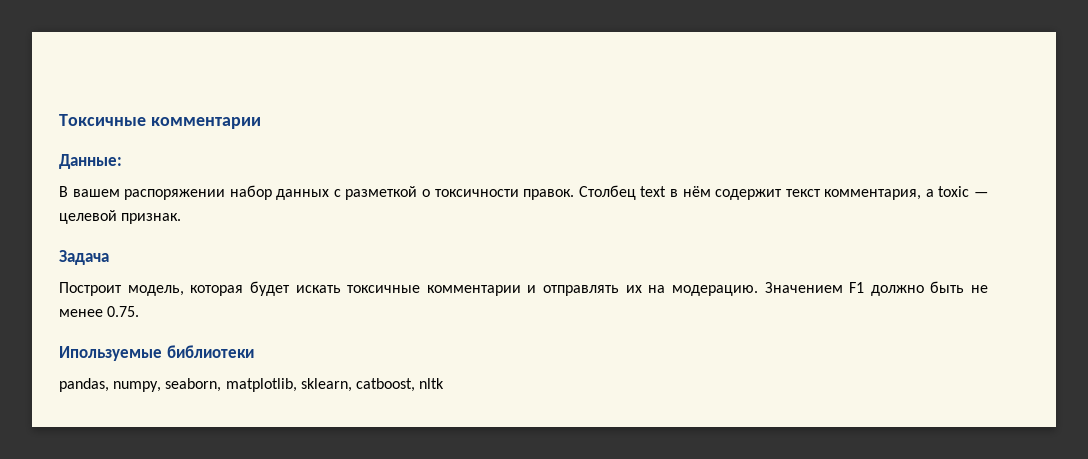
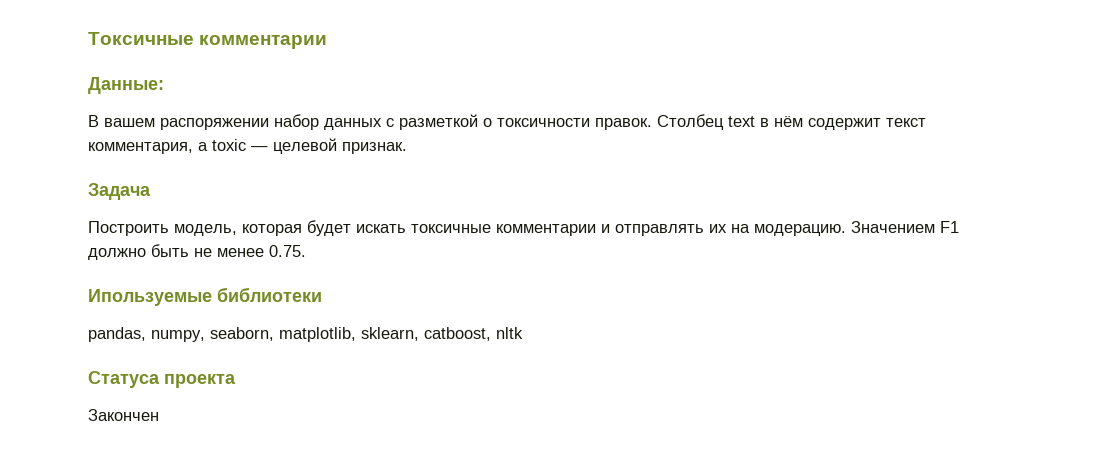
[59,282,122,296] Построит -> [88,221,169,236] Построить
(445, 383) none -> [88,371,236,388] [88,409,159,421] // Cтатуса проекта // Закончен

